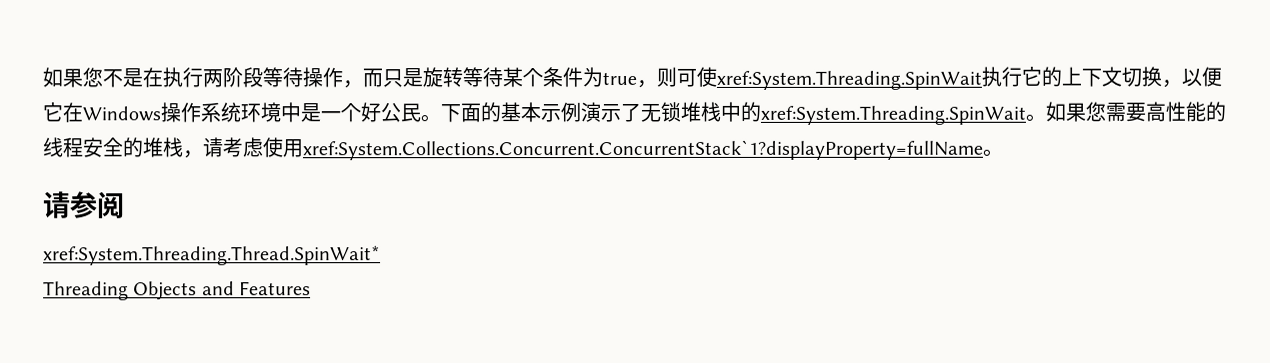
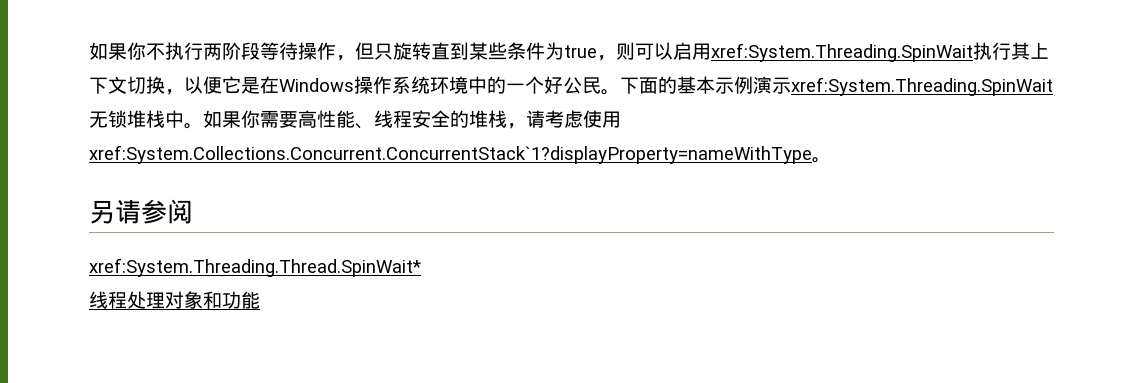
[42,67,163,88] 如果您不是在 -> [89,42,165,60] 如果你不
[362,67,543,88] 而只是旋转等待某个 -> [355,42,507,60] 但只旋转直到某些
[696,66,717,87] 使 -> [654,42,711,60] 以启用
[1021,66,1062,87] 它的 -> [1011,42,1030,60] 其
(63, 112) none -> [241,77,260,94] 是
[300,103,321,123] 是 -> [487,76,506,94] 的
[620,102,641,123] 了 -> [791,77,1053,96] xref:System.Threading.SpinWait
[740,101,1106,125] 的xref:System.Threading.SpinWait。如果您 -> [184,110,260,129] 。如果你
[1205,101,1226,122] 的 -> [355,123,374,129] 、
[302,139,983,161] xref:System.Collections.Concurrent.ConcurrentStack`1?displayProperty=fullName -> [89,145,812,164] xref:System.Collections.Concurrent.ConcurrentStack`1?displayProperty=nameWithType
(1003, 152) none -> [89,200,115,224] 另
[43,281,312,301] Threading Objects and Features -> [89,291,260,309] 线程处理对象和功能

